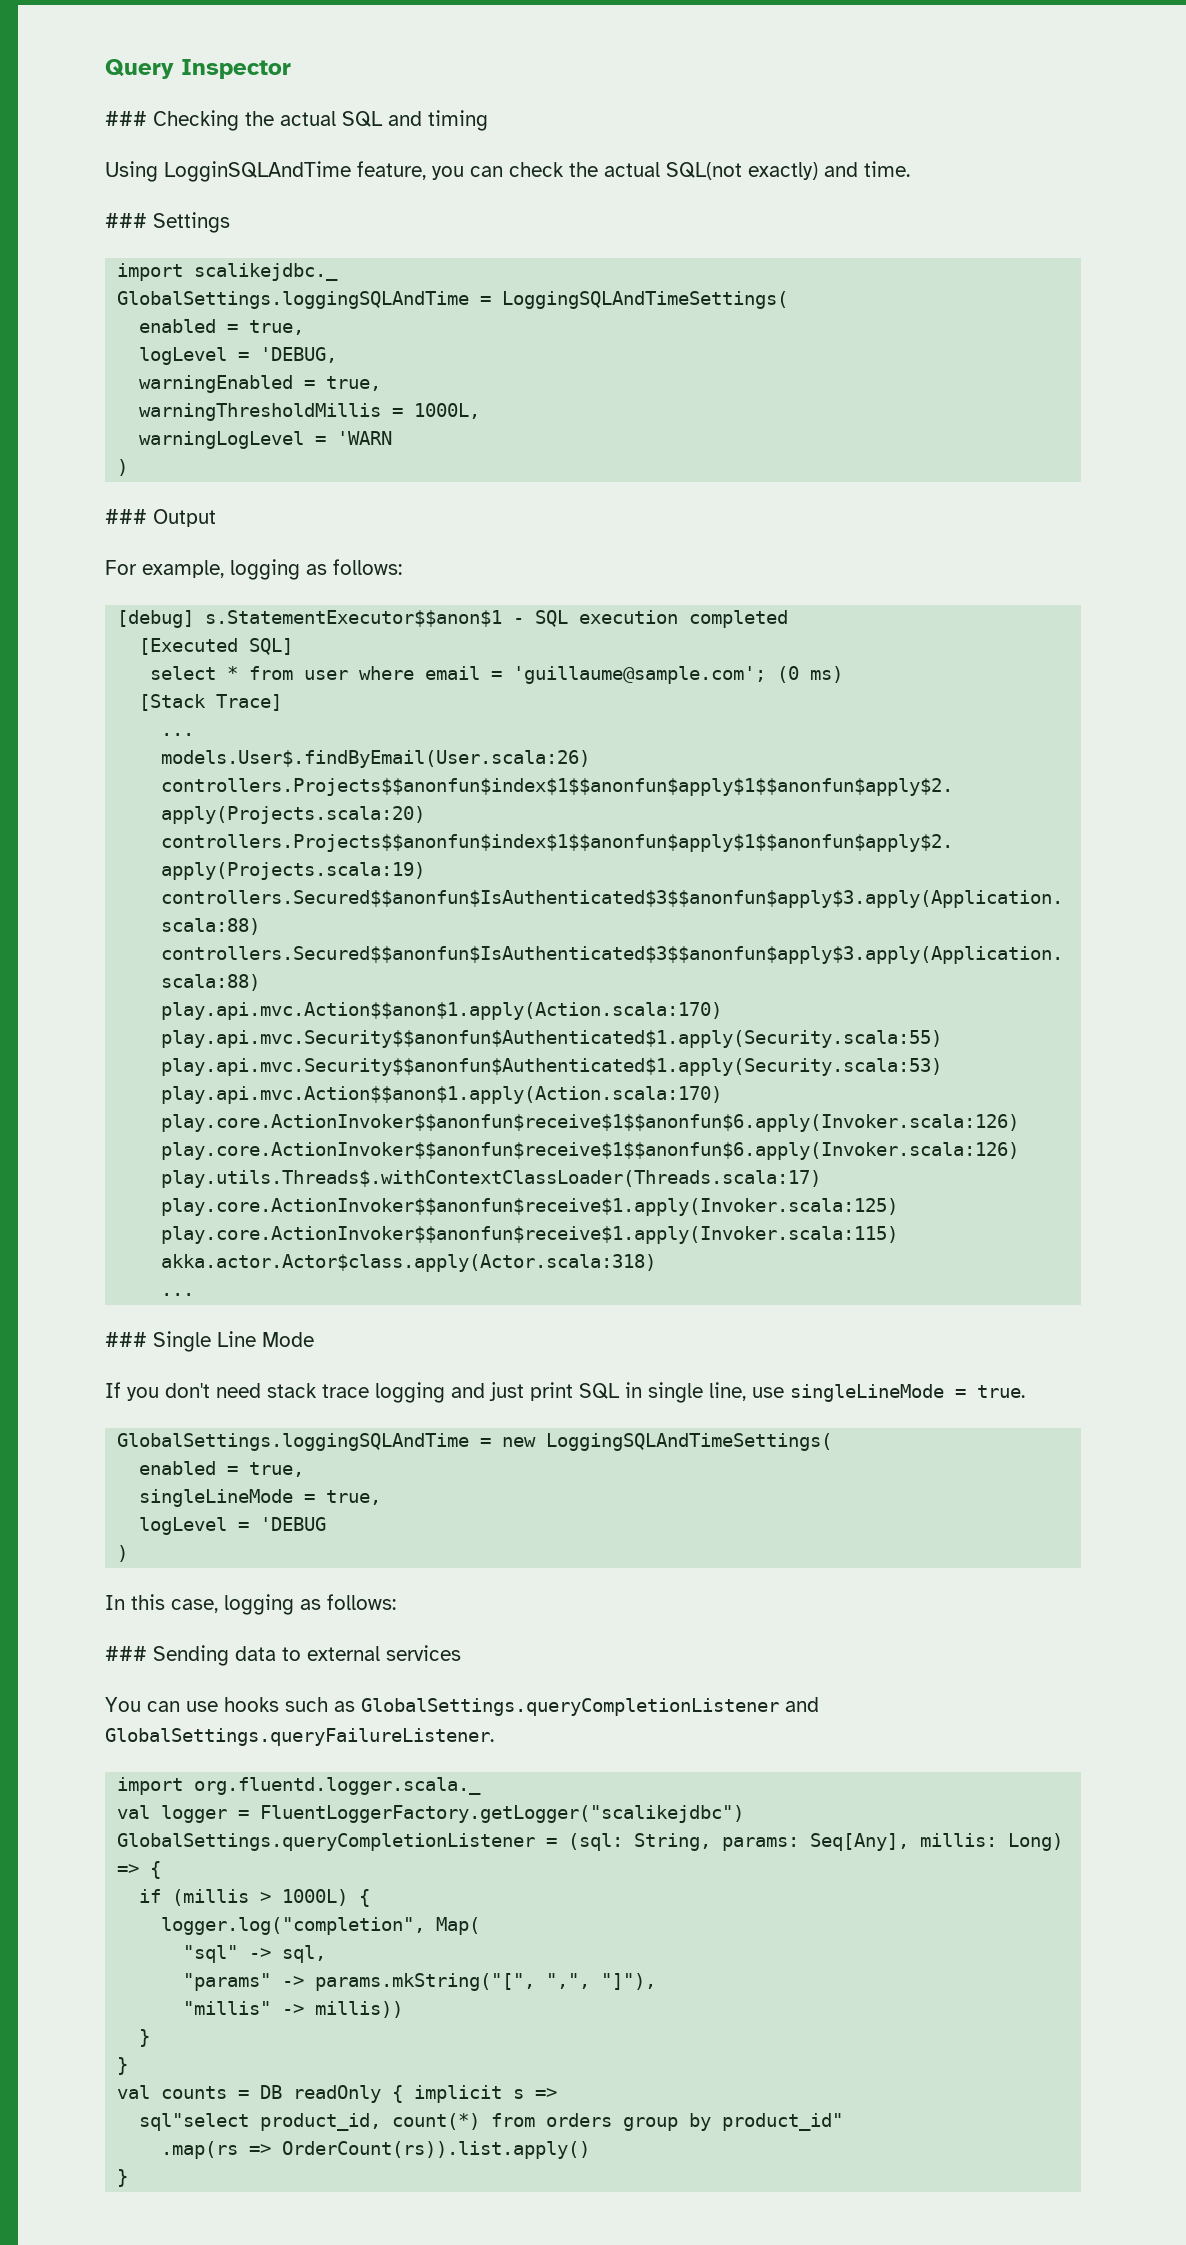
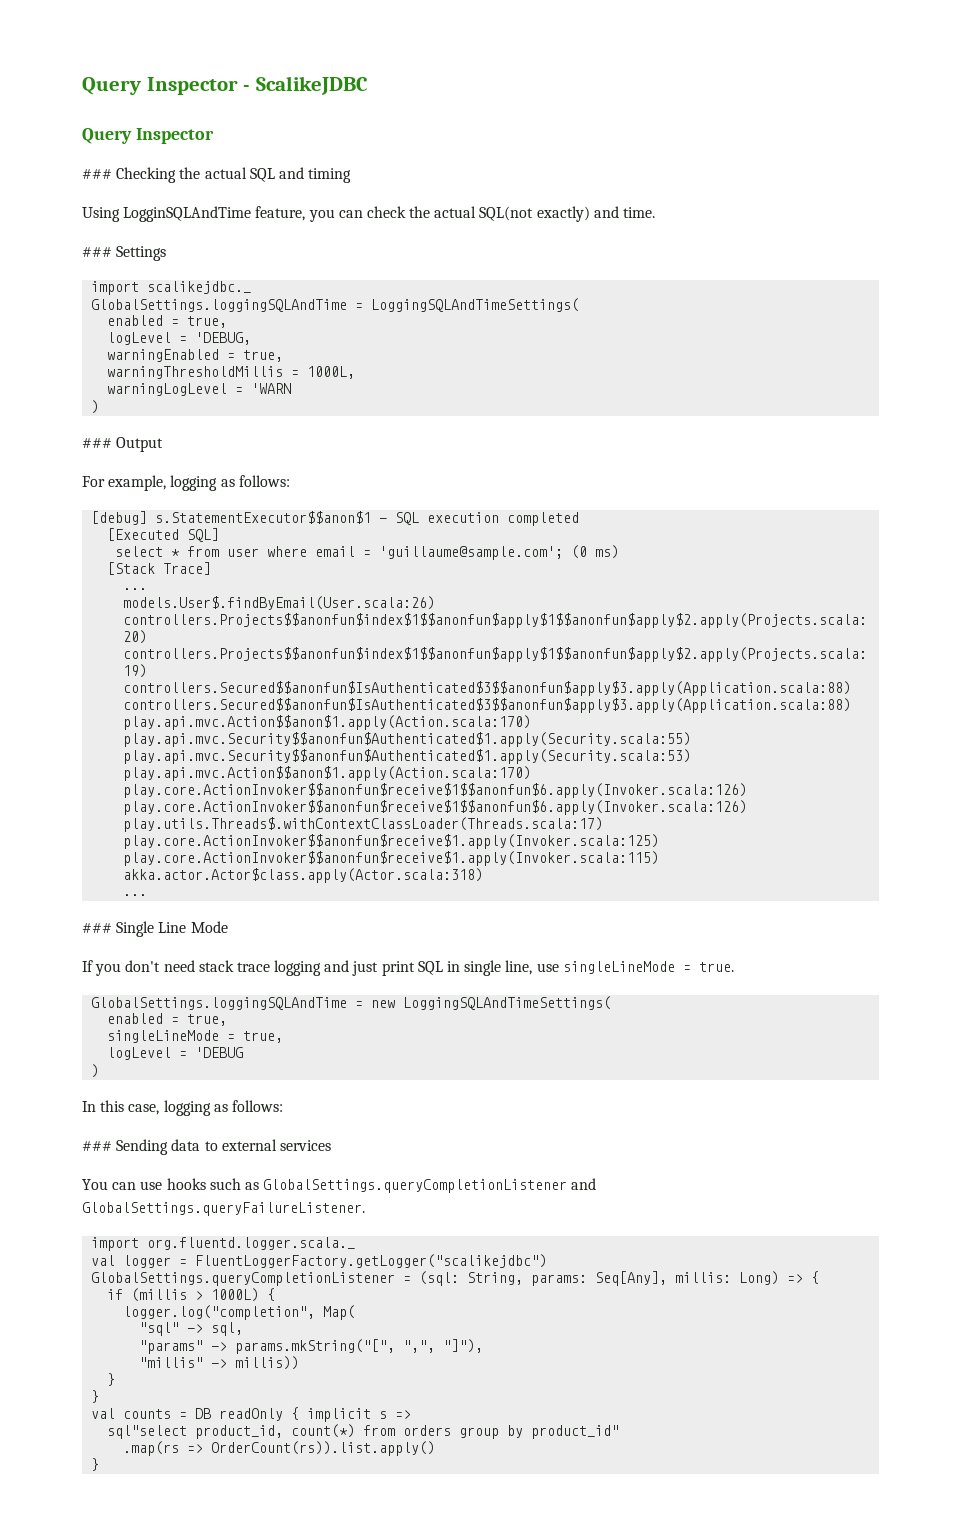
[105,59,291,79] Query Inspector -> [82,76,369,95] [82,128,214,144] Query Inspector - ScalikeJDBC // Query Inspector

